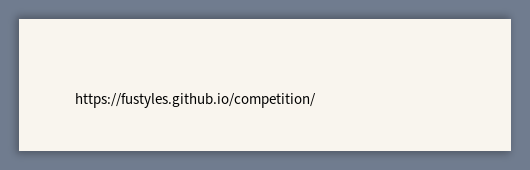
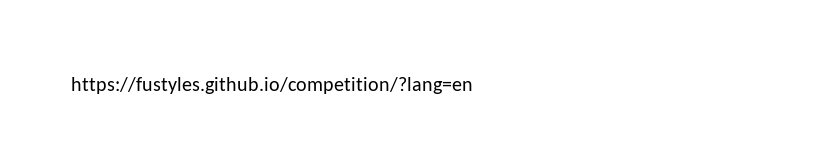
[75,93,316,108] https://fustyles.github.io/competition/ -> [71,77,473,94] https://fustyles.github.io/competition/?lang=en

